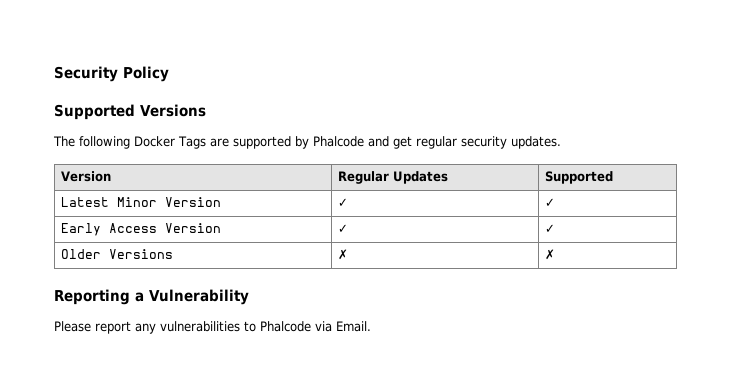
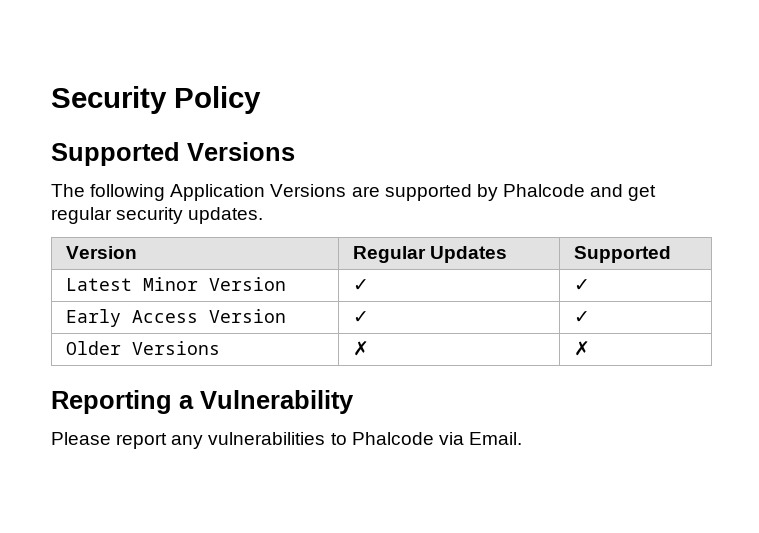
[134,136,206,149] Docker Tags -> [170,184,347,201] Application Versions

